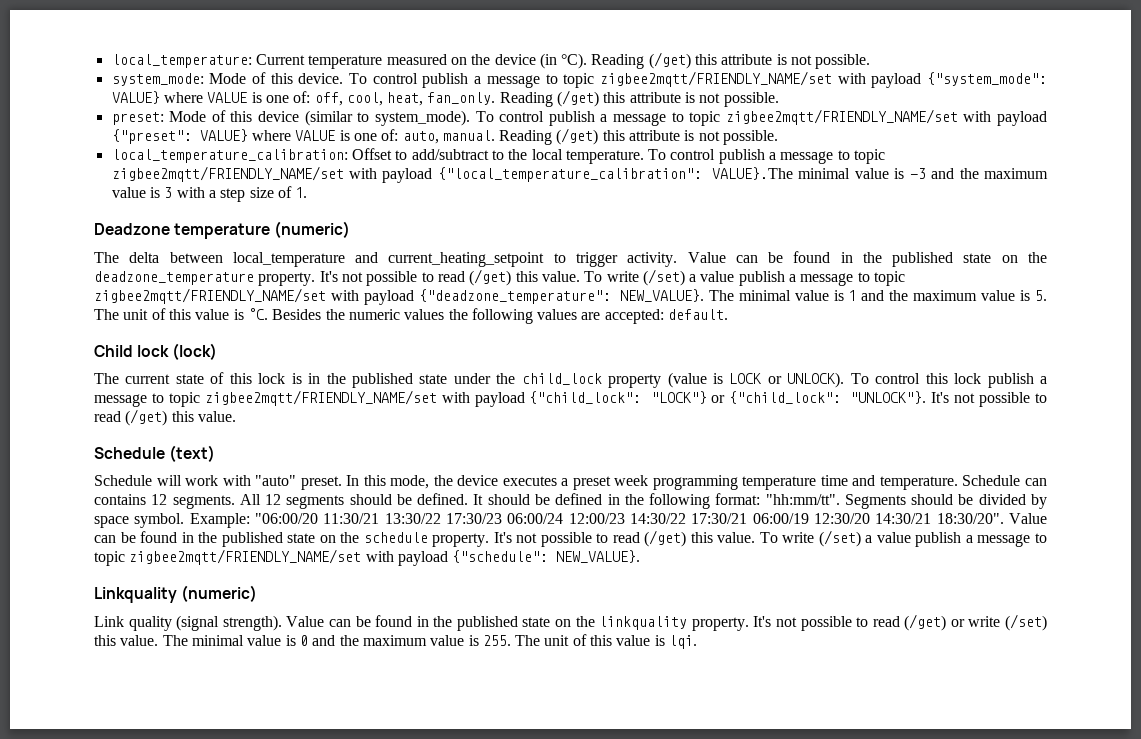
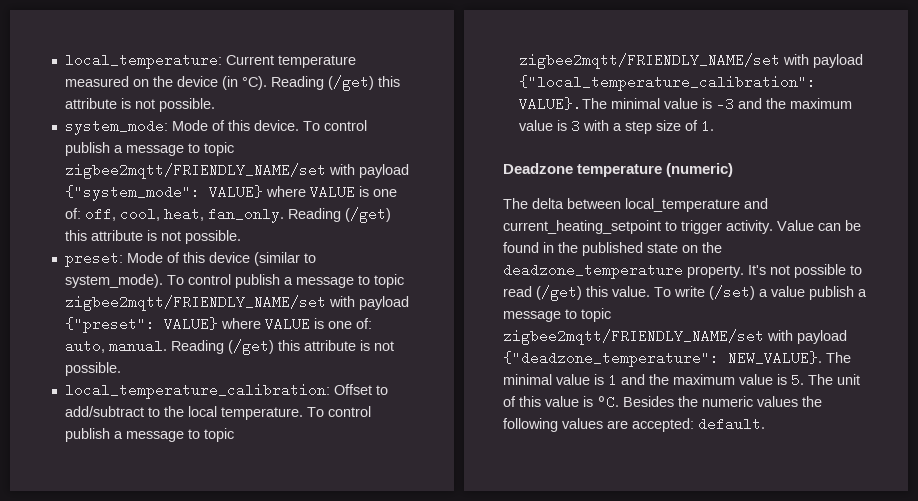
[94,343,218,360] [94,372,1048,388] [94,390,1047,407] [94,409,236,426] [94,445,216,462] [94,475,1047,490] [94,493,1047,509] [94,513,1048,528] [94,530,1047,547] [94,549,641,566] [94,585,258,603] [94,614,1048,631] [94,634,698,649] // Child lock (lock) // The current state of this lock is in the published state under the child_lock property (value is LOCK or UNLOCK). To control this lock publish a message to topic zigbee2mqtt/FRIENDLY_NAME/set with payload {"child_lock": "LOCK"} or {"child_lock": "UNLOCK"}. It's not possible to read (/get) this value. // Schedule (text) // Schedule will work with "auto" preset. In this mode, the device executes a preset week programming temperature time and temperature. Schedule can contains 12 segments. All 12 segments should be defined. It should be defined in the following format: "hh:mm/tt". Segments should be divided by space symbol. Example: "06:00/20 11:30/21 13:30/22 17:30/23 06:00/24 12:00/23 14:30/22 17:30/21 06:00/19 12:30/20 14:30/21 18:30/20". Value can be found in the published state on the schedule property. It's not possible to read (/get) this value. To write (/set) a value publish a message to topic zigbee2mqtt/FRIENDLY_NAME/set with payload {"schedule": NEW_VALUE}. // Linkquality (numeric) // Link quality (signal strength). Value can be found in the published state on the linkquality property. It's not possible to read (/get) or write (/set) this value. The minimal value is 0 and the maximum value is 255. The unit of this value is lqi. -> (765, 424) none

